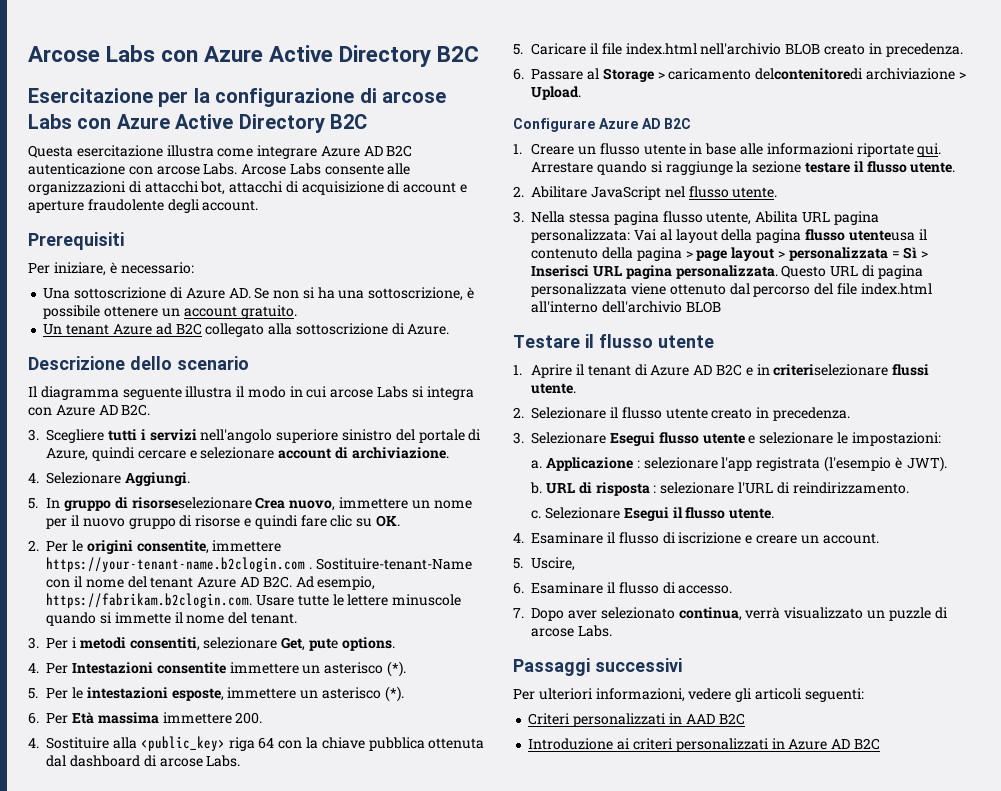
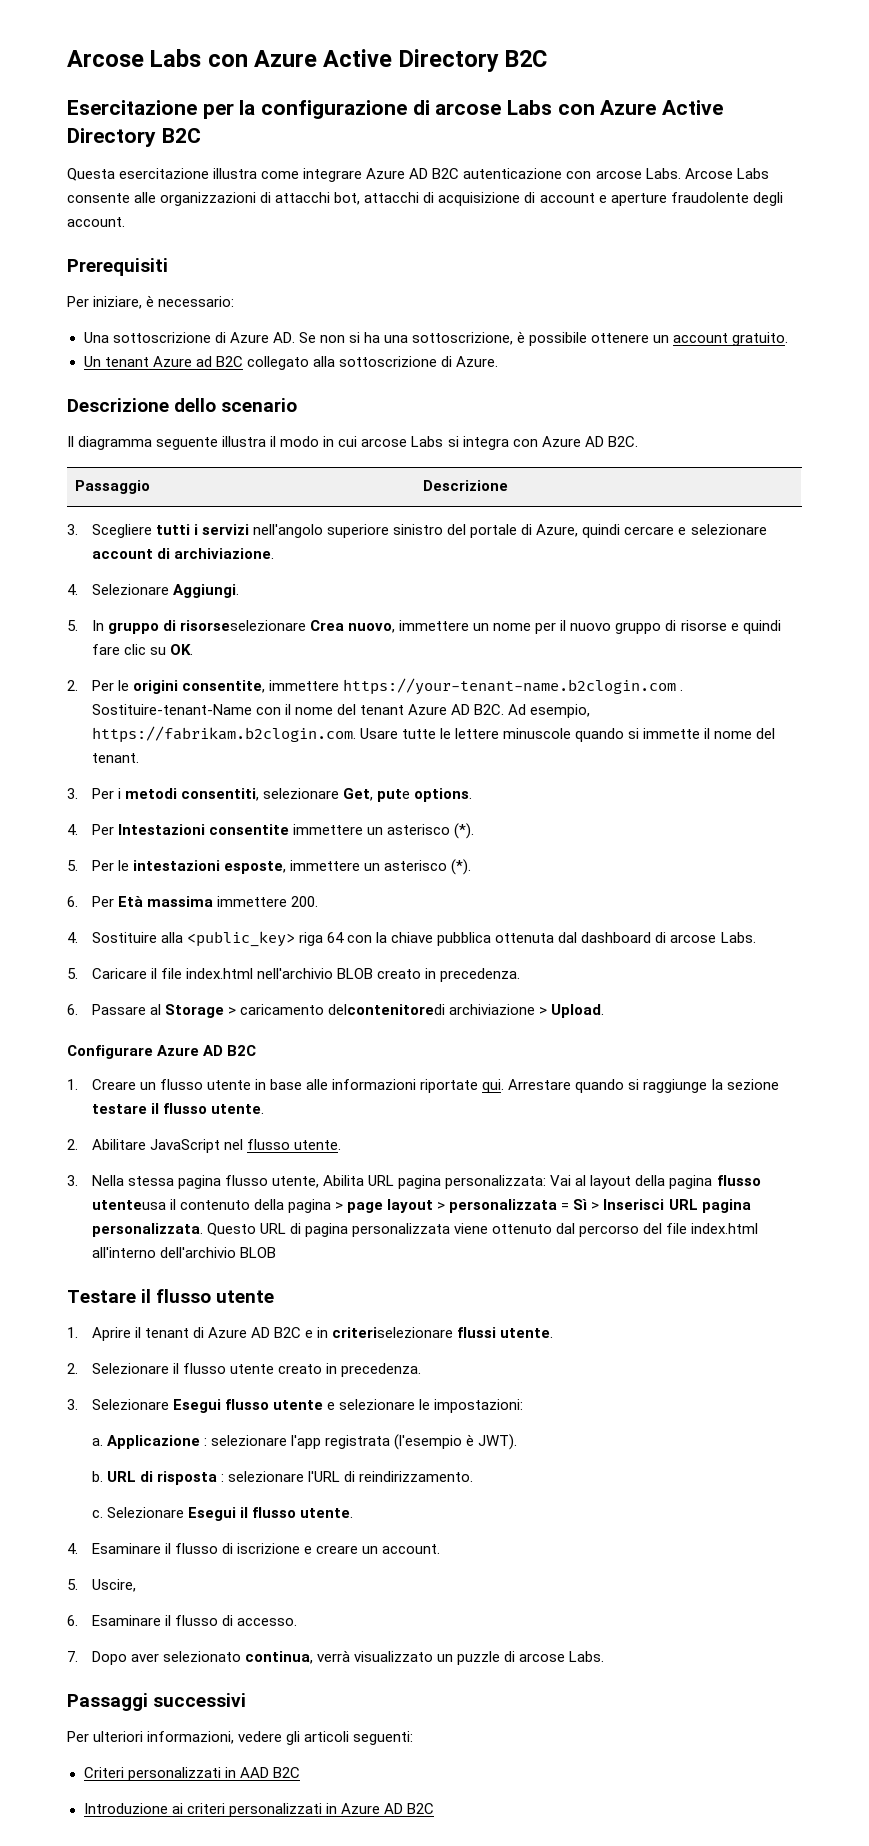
(151, 410) none -> [74,480,150,494] [422,480,508,491] // Passaggio | Descrizione

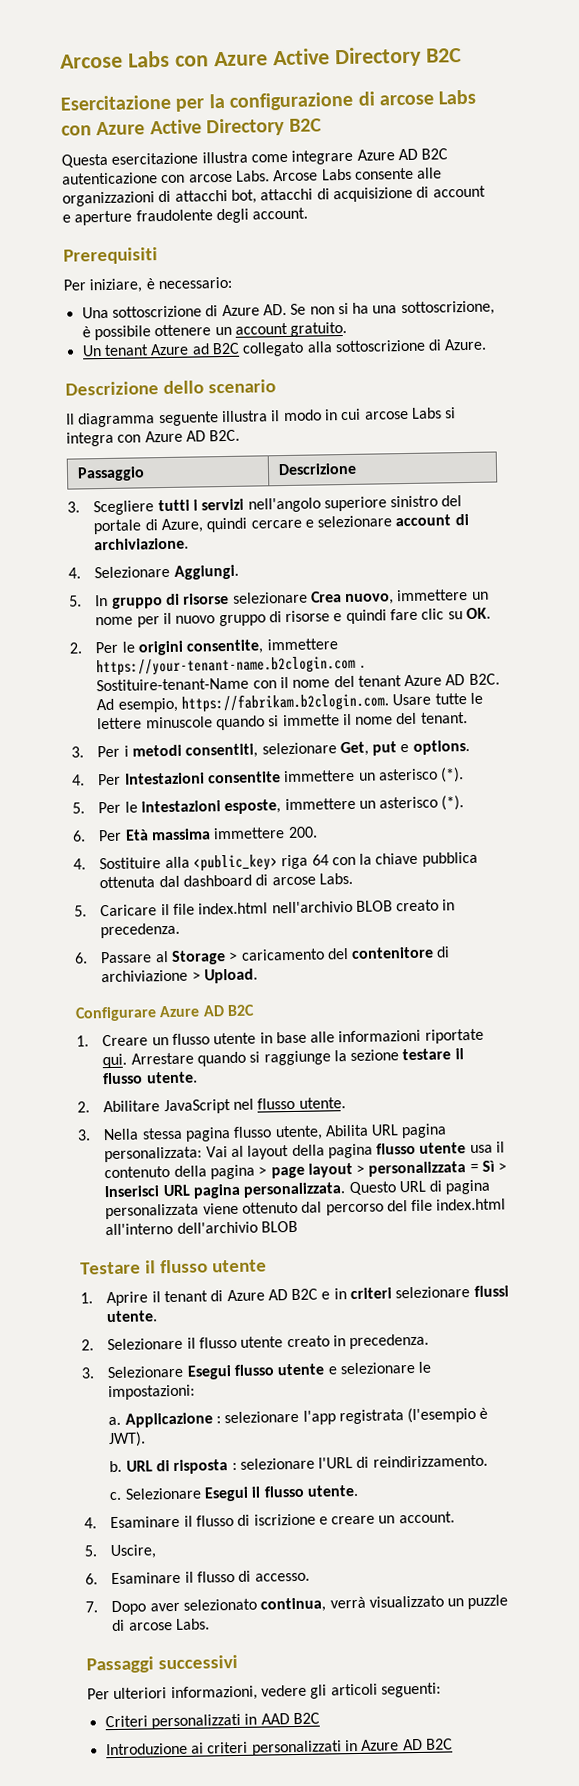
[179,620,306,631] risorseselezionare -> [183,591,308,605] risorse selezionare
[377,789,411,802] pute -> [372,741,410,756] put e
[328,1004,446,1015] delcontenitoredi -> [326,946,451,960] del contenitore di
[91,1200,166,1210] utenteusa -> [419,1142,493,1154] utente usa
[332,1327,454,1338] criteriselezionare -> [350,1286,471,1300] criteri selezionare

